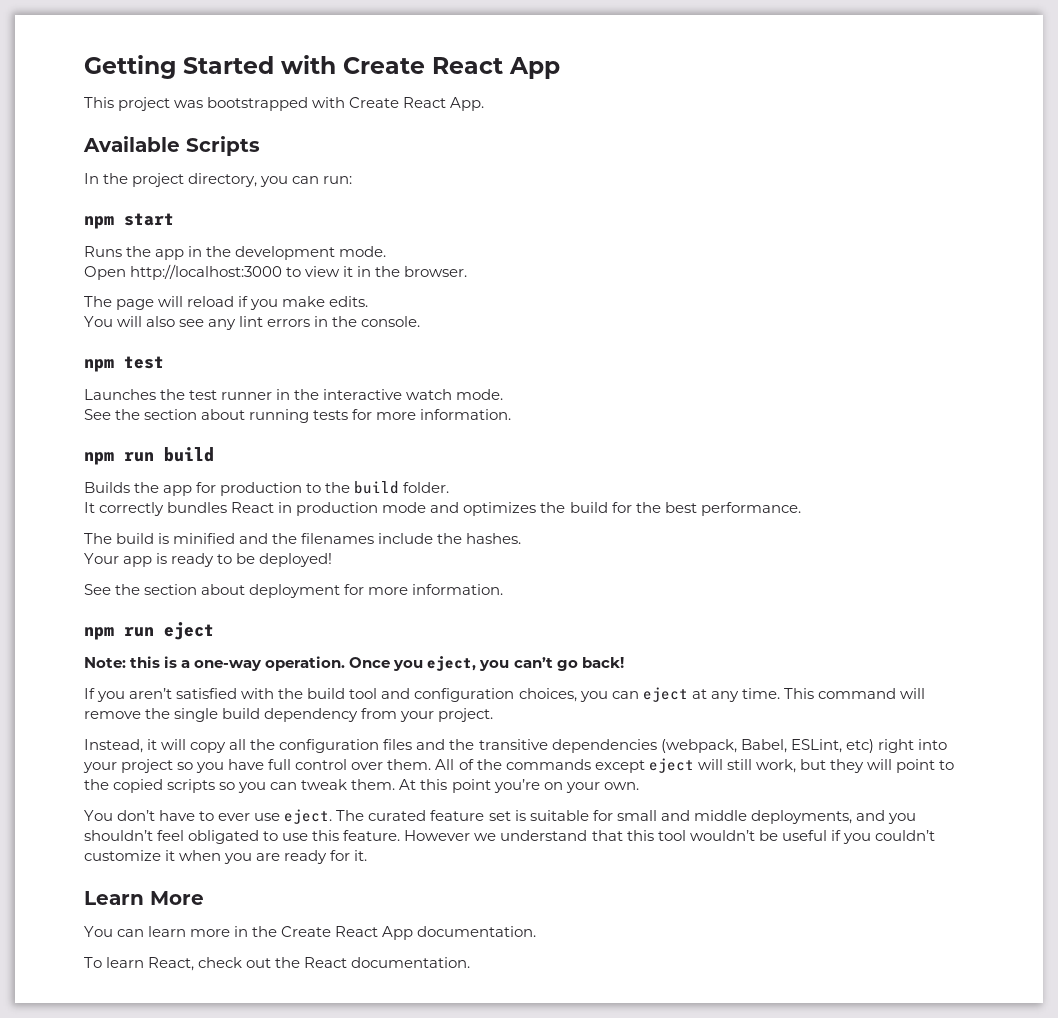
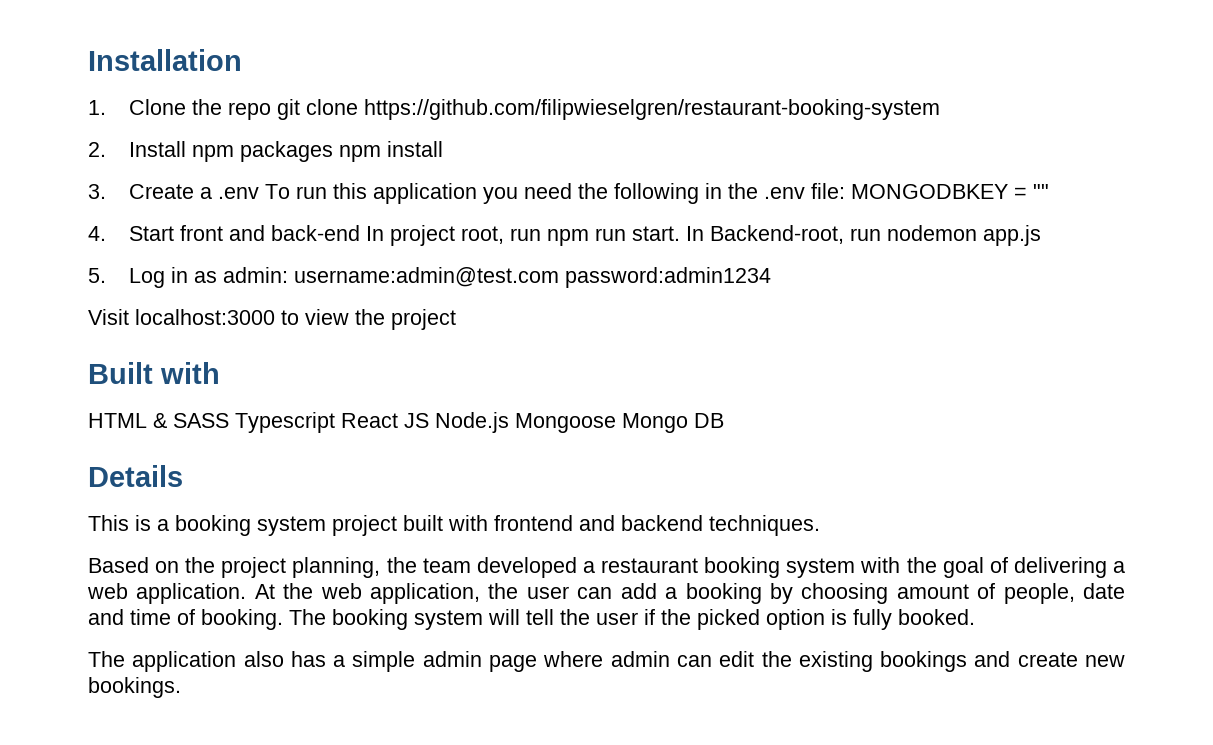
[84,55,560,79] [84,97,485,111] [83,136,260,156] [84,173,353,187] [84,213,174,229] [84,246,387,260] [84,264,468,280] [84,296,369,310] [84,316,421,330] [84,356,164,372] [84,389,504,400] [84,409,512,423] [84,447,214,465] [84,481,450,496] [84,502,801,516] [84,533,522,544] [84,553,333,567] [84,584,504,598] [84,622,214,640] [84,656,624,671] [84,687,925,702] [84,708,494,722] [84,739,947,753] [83,758,955,773] [84,779,639,793] [84,809,916,824] [84,830,935,844] [84,850,368,864] [84,891,204,905] [84,926,537,940] [84,957,471,971] Getting Started with Create React App // This project was bootstrapped with Create React App. // Available Scripts // In the project directory, you can run: // npm start // Runs the app in the development mode. // Open http://localhost:3000 to view it in the browser. // The page will reload if you make edits. // You will also see any lint errors in the console. // npm test // Launches the test runner in the interactive watch mode. // See the section about running tests for more information. // npm run build // Builds the app for production to the build folder. // It correctly bundles React in production mode and optimizes the build for the best performance. // The build is minified and the filenames include the hashes. // Your app is ready to be deployed! // See the section about deployment for more information. // npm run eject // Note: this is a one-way operation. Once you eject, you can’t go back! // If you aren’t satisfied with the build tool and configuration choices, you can eject at any time. This command will remove the single build dependency from your project. // Instead, it will copy all the configuration files and the transitive dependencies (webpack, Babel, ESLint, etc) right into your project so you have full control over them. All of the commands except eject will still work, but they will point to the copied scripts so you can tweak them. At this point you’re on your own. // You don’t have to ever use eject. The curated feature set is suitable for small and middle deployments, and you shouldn’t feel obligated to use this feature. However we understand that this tool wouldn’t be useful if you couldn’t customize it when you are ready for it. // Learn More // You can learn more in the Create React App documentation. // To learn React, check out the React documentation. -> [88,49,242,71] [88,99,941,120] [88,141,444,162] [88,183,1050,204] [88,225,1042,246] [88,267,772,288] [88,309,456,330] [88,362,220,384] [88,412,724,433] [88,465,183,487] [88,515,820,536] [88,557,1125,578] [87,583,1125,604] [88,609,975,630] [88,651,1125,672] [88,677,181,698] Installation // 1. Clone the repo git clone https://github.com/filipwieselgren/restaurant-booking-system // 2. Install npm packages npm install // 3. Create a .env To run this application you need the following in the .env file: MONGODBKEY = "" // 4. Start front and back-end In project root, run npm run start. In Backend-root, run nodemon app.js // 5. Log in as admin: username:admin@test.com password:admin1234 // Visit localhost:3000 to view the project // Built with // HTML & SASS Typescript React JS Node.js Mongoose Mongo DB // Details // This is a booking system project built with frontend and backend techniques. // Based on the project planning, the team developed a restaurant booking system with the goal of delivering a web application. At the web application, the user can add a booking by choosing amount of people, date and time of booking. The booking system will tell the user if the picked option is fully booked. // The application also has a simple admin page where admin can edit the existing bookings and create new bookings.

